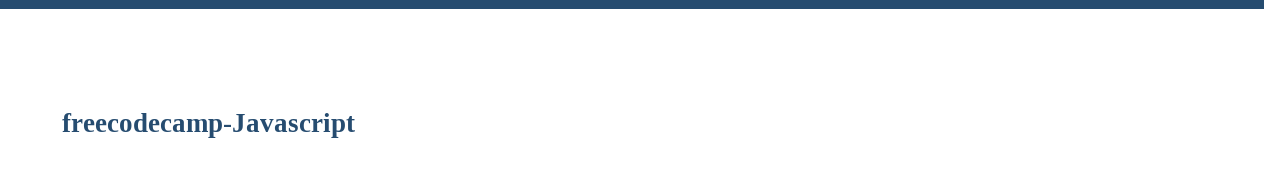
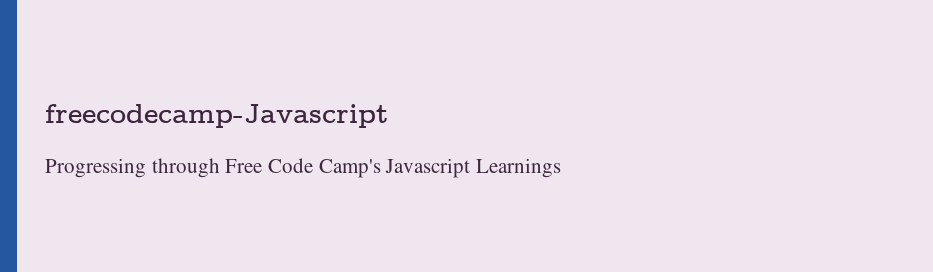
(355, 125) none -> [45,158,562,178] // Progressing through Free Code Camp's Javascript Learnings

